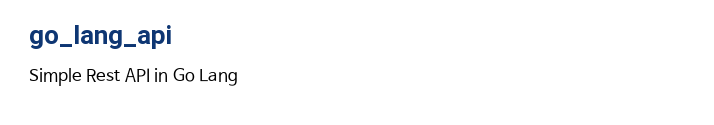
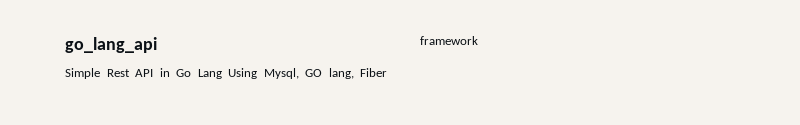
(239, 77) none -> [228,68,387,79] [420,36,478,45] Using Mysql, GO lang, Fiber framework

